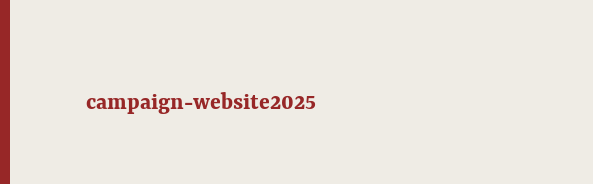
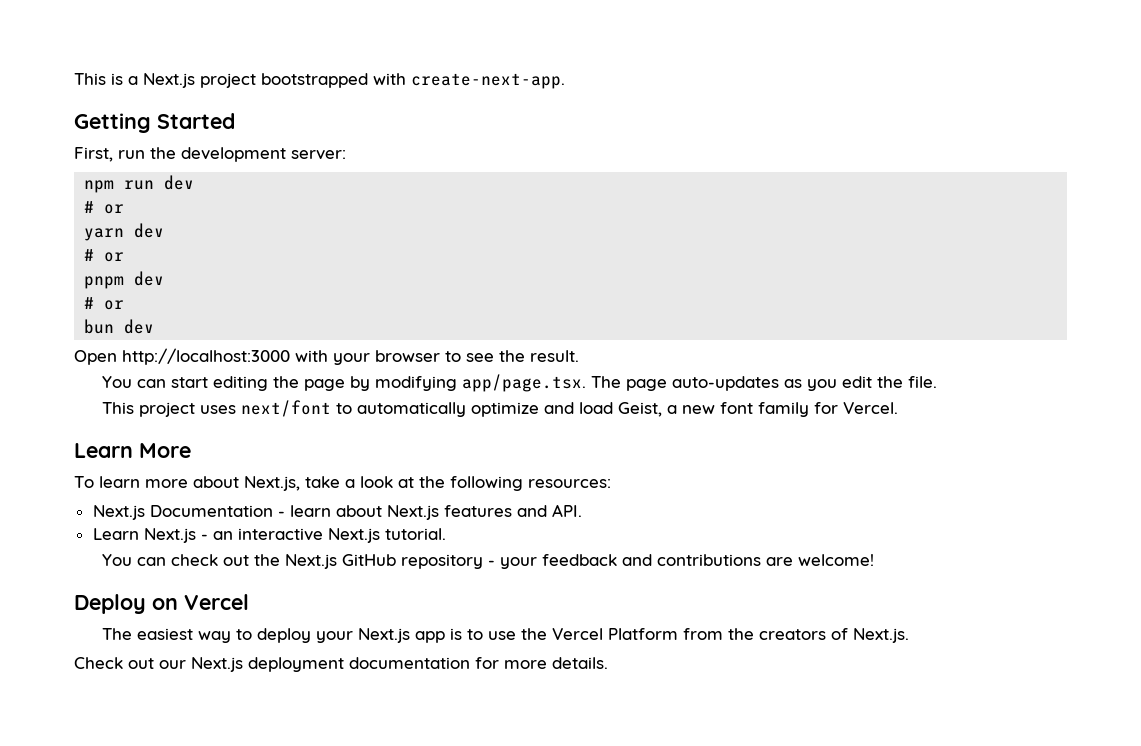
[86,92,316,114] campaign-website2025 -> [74,73,565,89] [74,113,235,133] [74,147,346,162] [84,175,195,193] [84,201,125,214] [84,223,165,241] [84,249,125,262] [84,271,165,289] [84,297,125,310] [84,319,155,334] [74,348,579,365] [102,374,938,392] [102,400,899,417] [74,443,191,458] [74,476,611,491] [92,504,582,520] [92,528,446,543] [102,554,875,569] [74,594,249,614] [102,628,910,643] [74,657,608,672] This is a Next.js project bootstrapped with create-next-app. // Getting Started // First, run the development server: // npm run dev // # or // yarn dev // # or // pnpm dev // # or // bun dev // Open http://localhost:3000 with your browser to see the result. // You can start editing the page by modifying app/page.tsx. The page auto-updates as you edit the file. // This project uses next/font to automatically optimize and load Geist, a new font family for Vercel. // Learn More // To learn more about Next.js, take a look at the following resources: // Next.js Documentation - learn about Next.js features and API. // Learn Next.js - an interactive Next.js tutorial. // You can check out the Next.js GitHub repository - your feedback and contributions are welcome! // Deploy on Vercel // The easiest way to deploy your Next.js app is to use the Vercel Platform from the creators of Next.js. // Check out our Next.js deployment documentation for more details.

